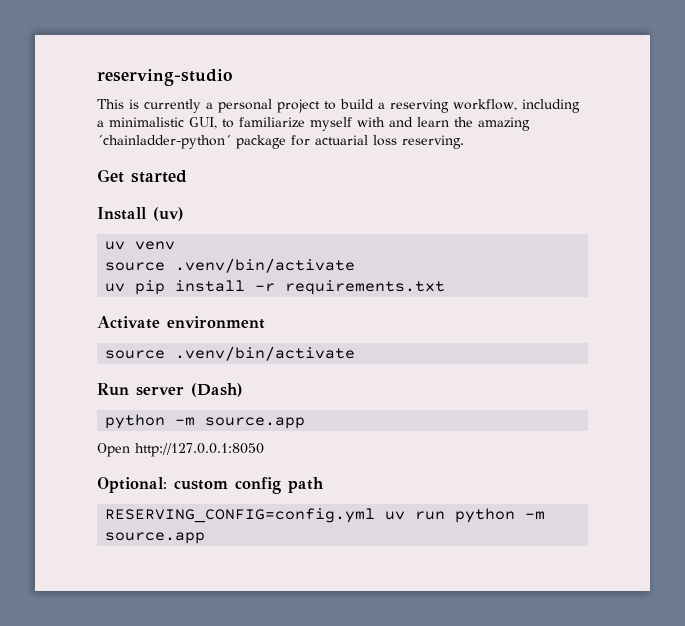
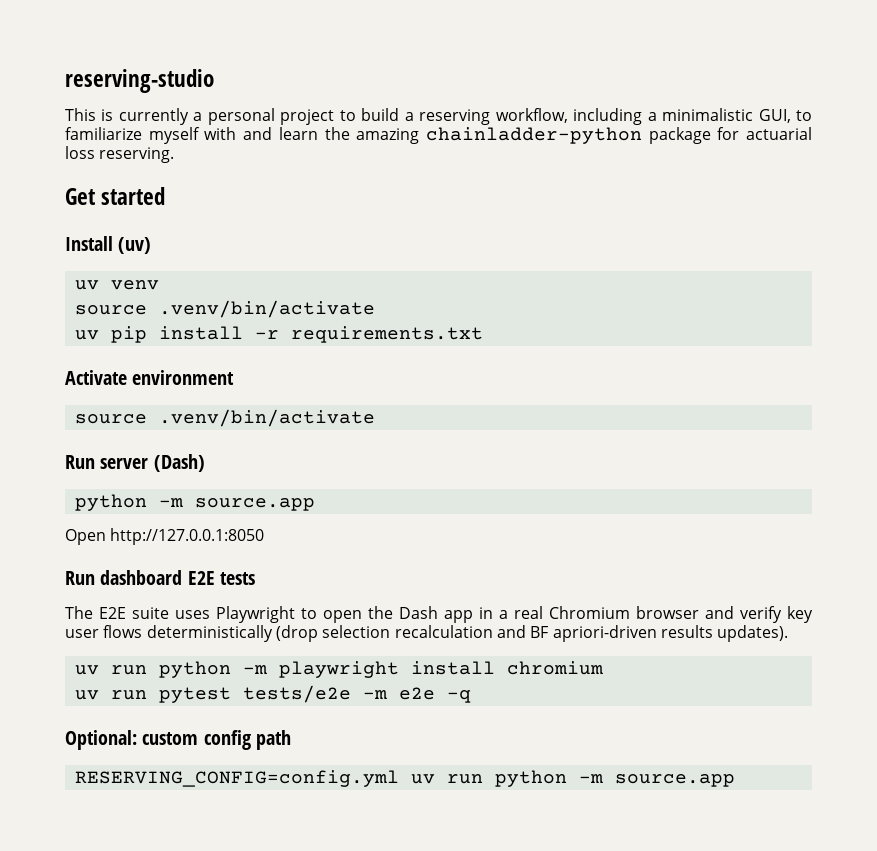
[97,135,231,149] ´chainladder-python´ -> [425,127,642,144] chainladder-python
(264, 450) none -> [65,570,256,585] [65,606,813,623] [65,625,789,642] [74,661,603,678] [74,685,471,703] // Run dashboard E2E tests // The E2E suite uses Playwright to open the Dash app in a real Chromium browser and verify key user flows deterministically (drop selection recalculation and BF apriori-driven results updates). // uv run python -m playwright install chromium // uv run pytest tests/e2e -m e2e -q

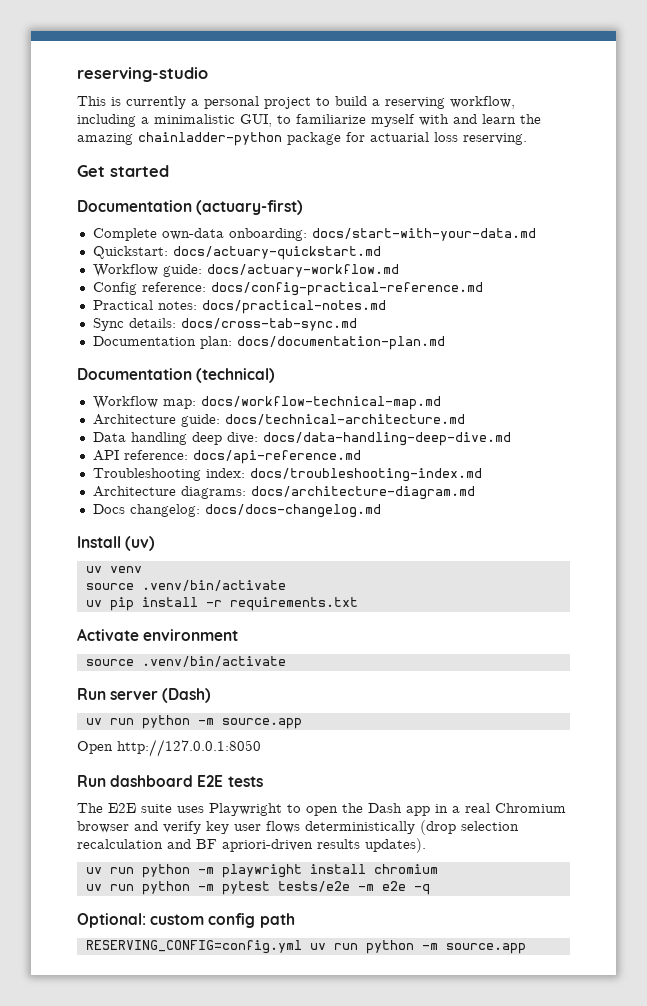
(166, 196) none -> [77,200,304,215] [92,228,536,241] [92,246,381,260] [92,264,399,277] [92,282,483,296] [92,300,386,314] [92,318,357,331] [92,336,445,350] [77,368,276,383] [92,396,441,410] [92,414,465,427] [92,432,511,446] [92,450,361,464] [92,468,482,482] [92,486,475,500] [92,504,381,518] // Documentation (actuary-first) // Complete own-data onboarding: docs/start-with-your-data.md // Quickstart: docs/actuary-quickstart.md // Workflow guide: docs/actuary-workflow.md // Config reference: docs/config-practical-reference.md // Practical notes: docs/practical-notes.md // Sync details: docs/cross-tab-sync.md // Documentation plan: docs/documentation-plan.md // Documentation (technical) // Workflow map: docs/workflow-technical-map.md // Architecture guide: docs/technical-architecture.md // Data handling deep dive: docs/data-handling-deep-dive.md // API reference: docs/api-reference.md // Troubleshooting index: docs/troubleshooting-index.md // Architecture diagrams: docs/architecture-diagram.md // Docs changelog: docs/docs-changelog.md
(205, 463) none -> [85,718,134,725] uv run
(147, 695) none -> [141,881,214,895] python -m

